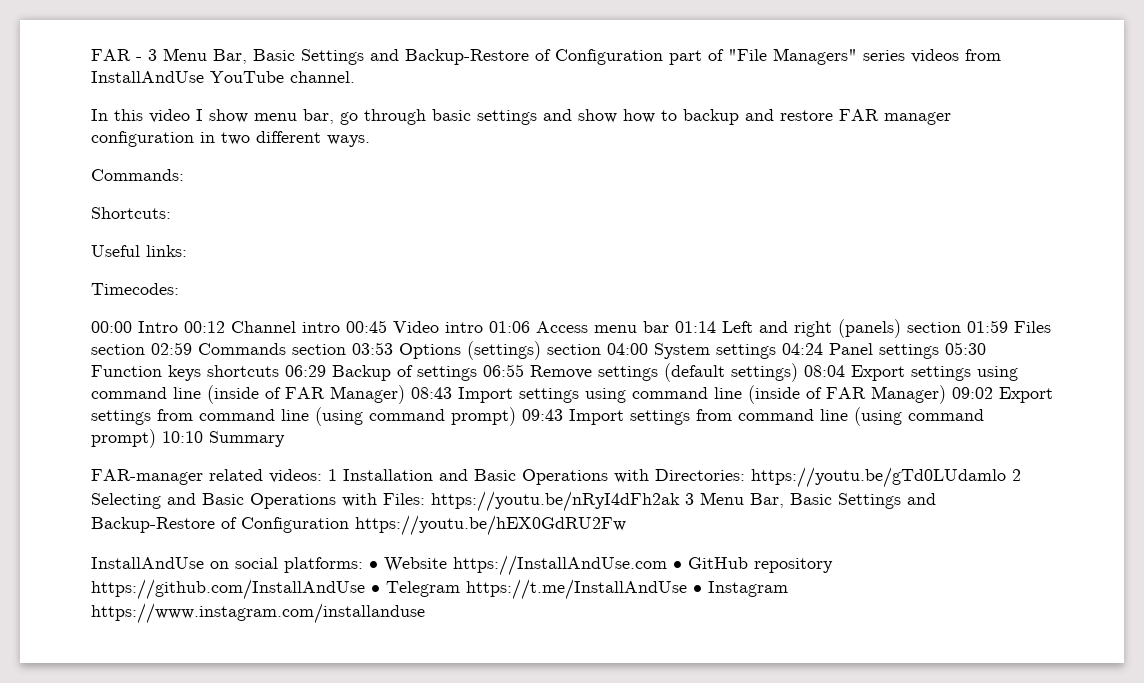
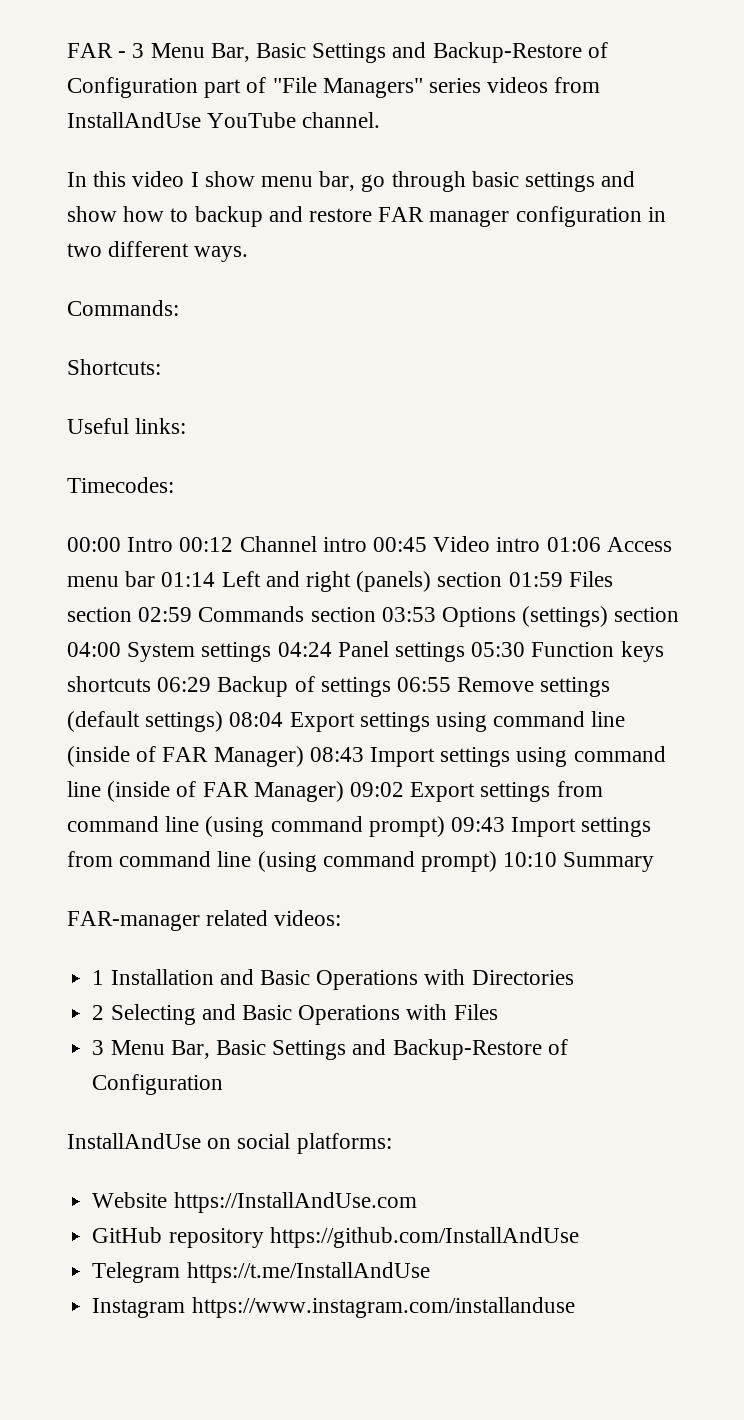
(322, 476) none -> (342, 918) //
[655,467,1006,488] Directories: https://youtu.be/gTd0LUdamlo -> [471,970,574,985] Directories //
[383,491,936,512] [91,515,626,536] Files: https://youtu.be/nRyI4dFh2ak 3 Menu Bar, Basic Settings and Backup-Restore of Configuration https://youtu.be/hEX0GdRU2Fw -> [453,1004,498,1020] [92,1039,568,1060] [92,1074,224,1095] Files // 3 Menu Bar, Basic Settings and Backup-Restore of Configuration
[369,561,378,569] • -> (392, 1143) //
[673,561,682,569] • -> (417, 1202) //
[371,585,380,593] • -> (579, 1237) //
[693,585,702,593] • -> (430, 1272) //

